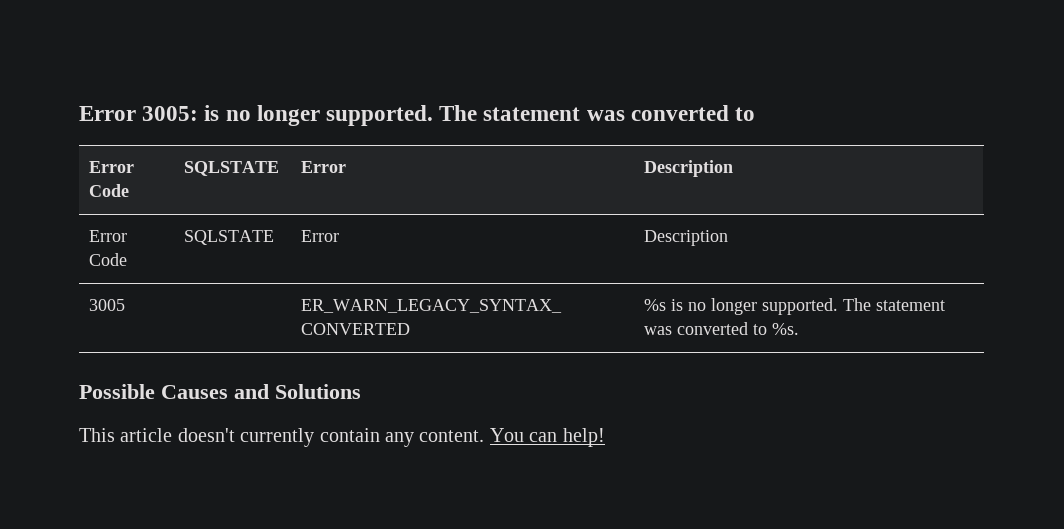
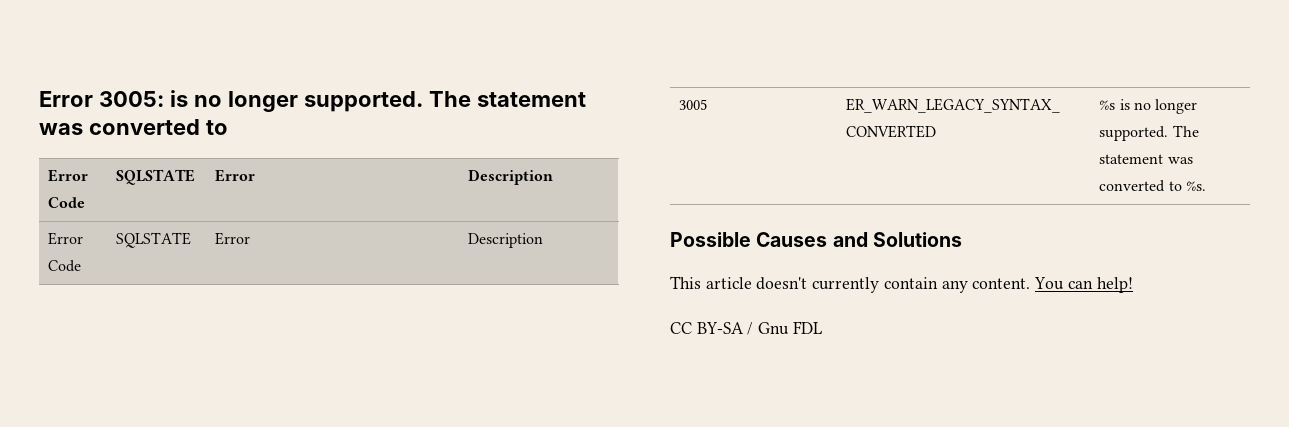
(605, 437) none -> [670,321,822,335] // CC BY-SA / Gnu FDL

